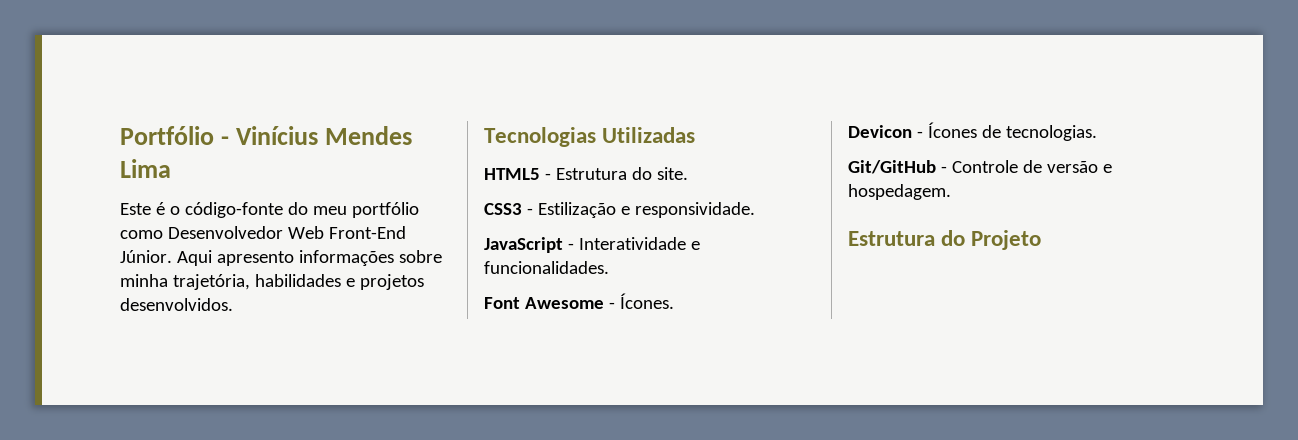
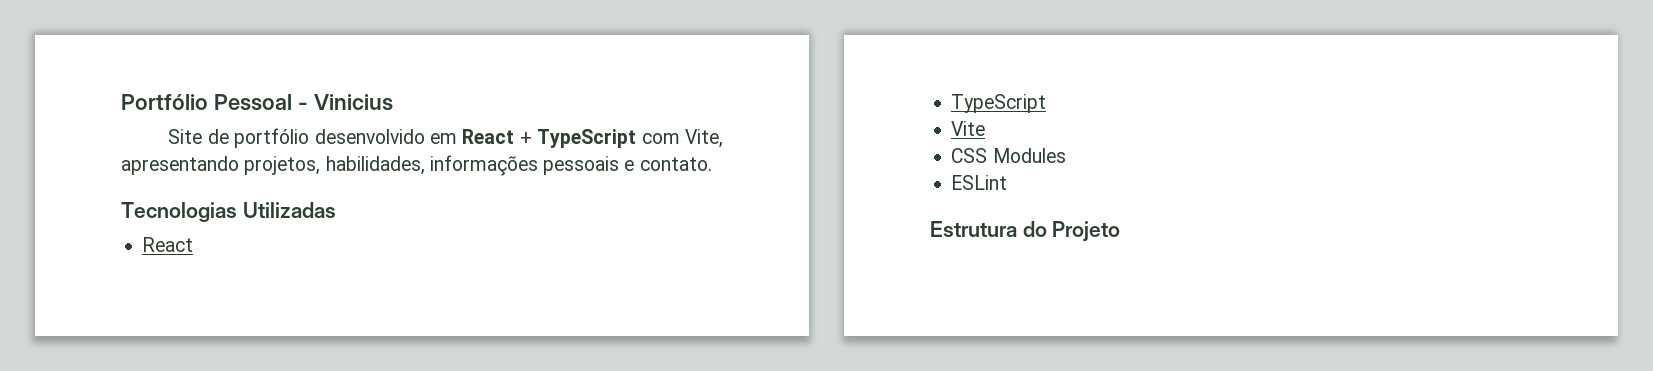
[221,126,413,145] [120,159,171,178] [120,202,419,218] [120,226,406,239] [120,250,442,266] [120,274,424,290] [120,298,233,311] [484,127,696,147] [484,167,688,180] [484,202,755,218] [484,237,700,253] [484,261,609,274] [484,293,674,309] [848,122,1097,141] [848,160,1112,174] [848,184,951,200] - Vinícius Mendes Lima // Este é o código-fonte do meu portfólio como Desenvolvedor Web Front-End Júnior. Aqui apresento informações sobre minha trajetória, habilidades e projetos desenvolvidos. // Tecnologias Utilizadas // HTML5 - Estrutura do site. // CSS3 - Estilização e responsividade. // JavaScript - Interatividade e funcionalidades. // Font Awesome - Ícones. // Devicon - Ícones de tecnologias. // Git/GitHub - Controle de versão e hospedagem. -> [213,94,393,111] [168,128,724,148] [121,155,712,176] [121,202,336,222] [142,237,194,252] [951,94,1047,113] [951,121,986,136] [951,148,1066,163] [951,175,1008,190] Pessoal - Vinicius // Site de portfólio desenvolvido em React + TypeScript com Vite, apresentando projetos, habilidades, informações pessoais e contato. // Tecnologias Utilizadas // React // TypeScript // Vite // CSS Modules // ESLint

